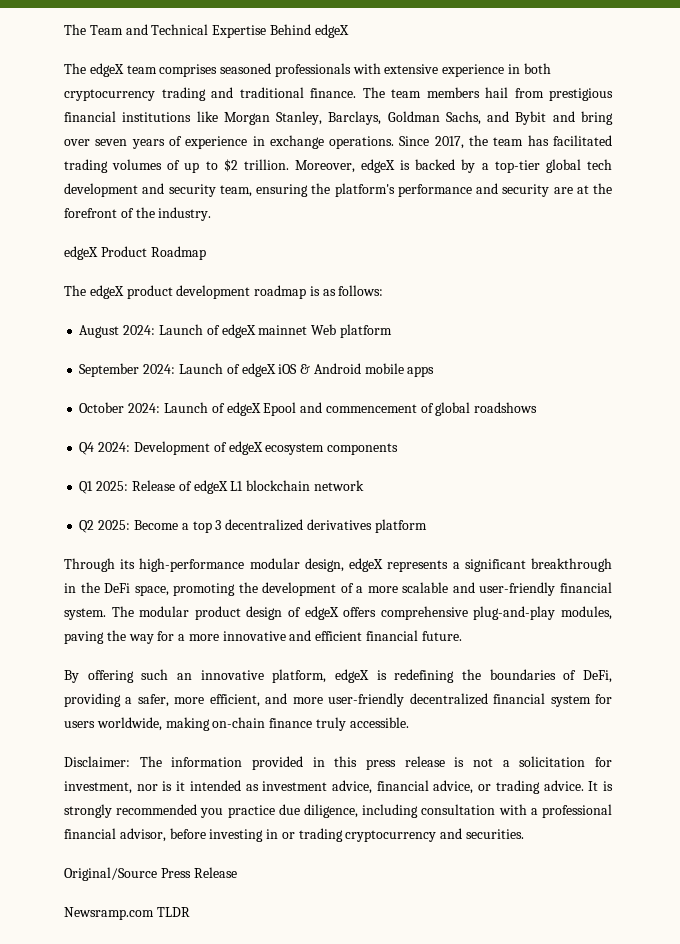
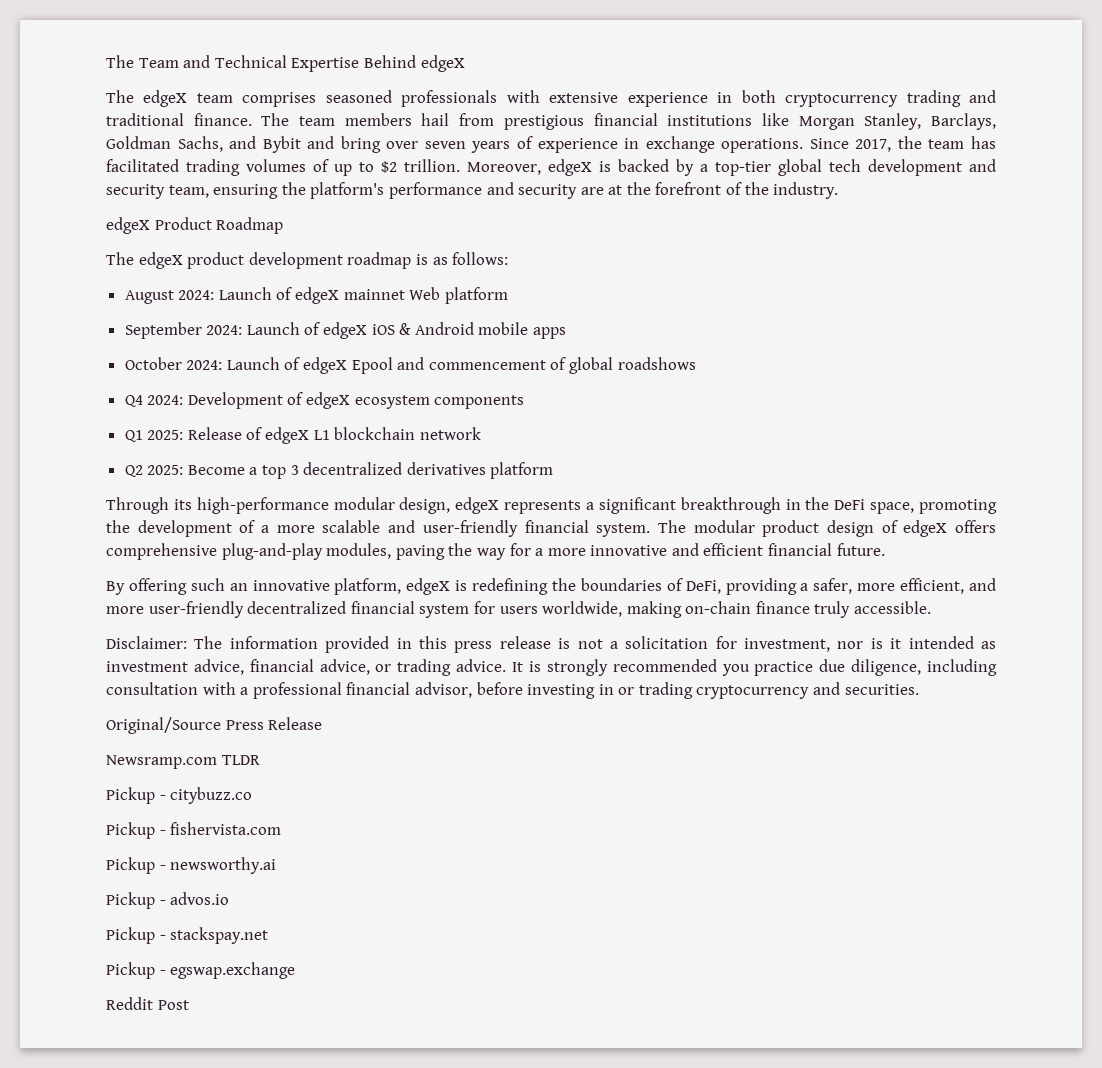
(190, 912) none -> [106,787,253,804] [106,822,282,839] [106,857,277,874] [106,892,230,909] [106,927,269,944] [106,962,296,979] [106,997,189,1010] // Pickup - citybuzz.co // Pickup - fishervista.com // Pickup - newsworthy.ai // Pickup - advos.io // Pickup - stackspay.net // Pickup - egswap.exchange // Reddit Post

